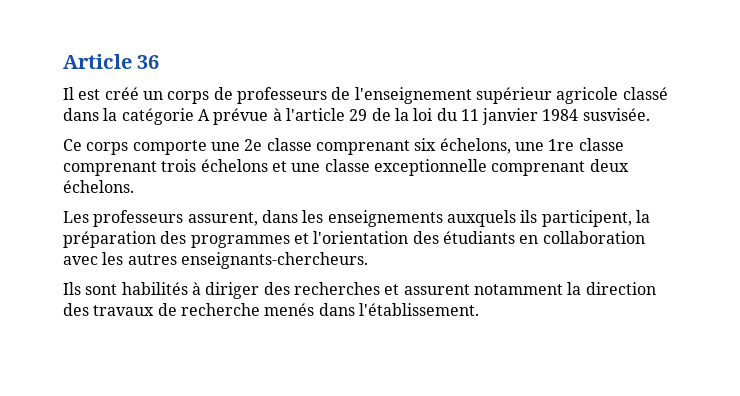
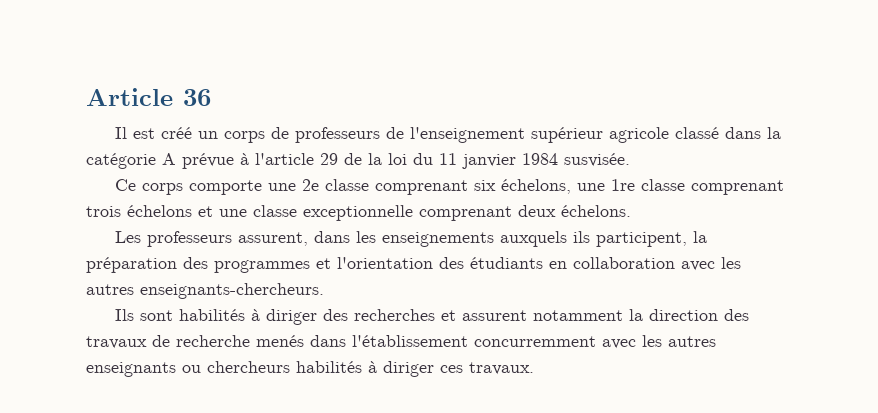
[358,303,479,316] l'établissement. -> [352,335,716,349] [86,361,534,377] l'établissement concurremment avec les autres enseignants ou chercheurs habilités à diriger ces travaux.

